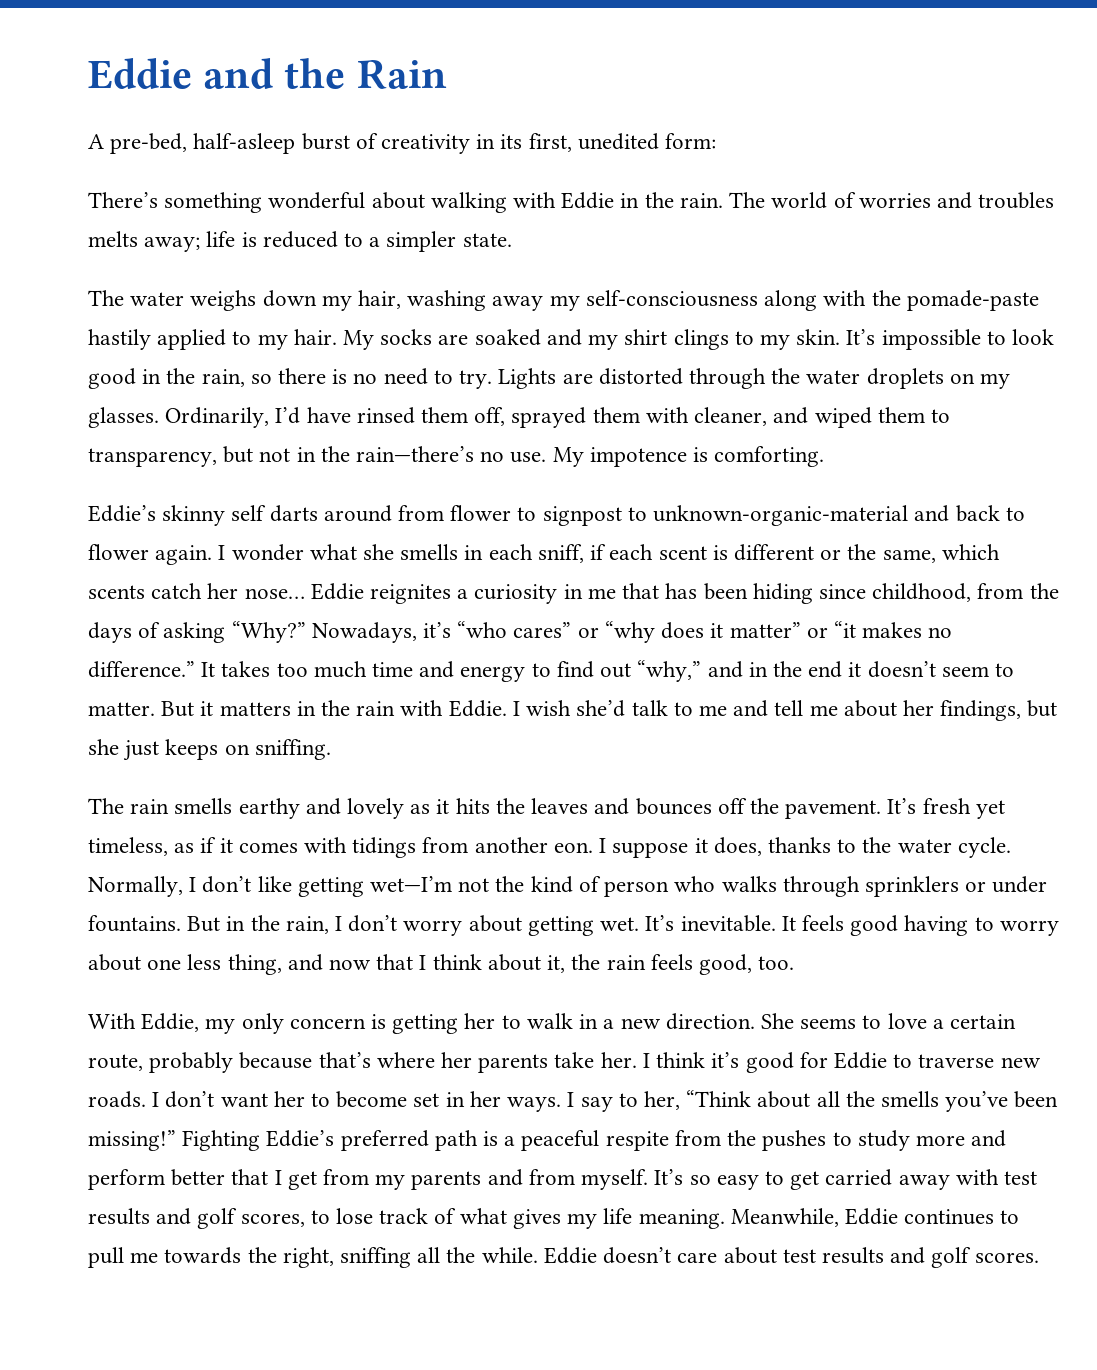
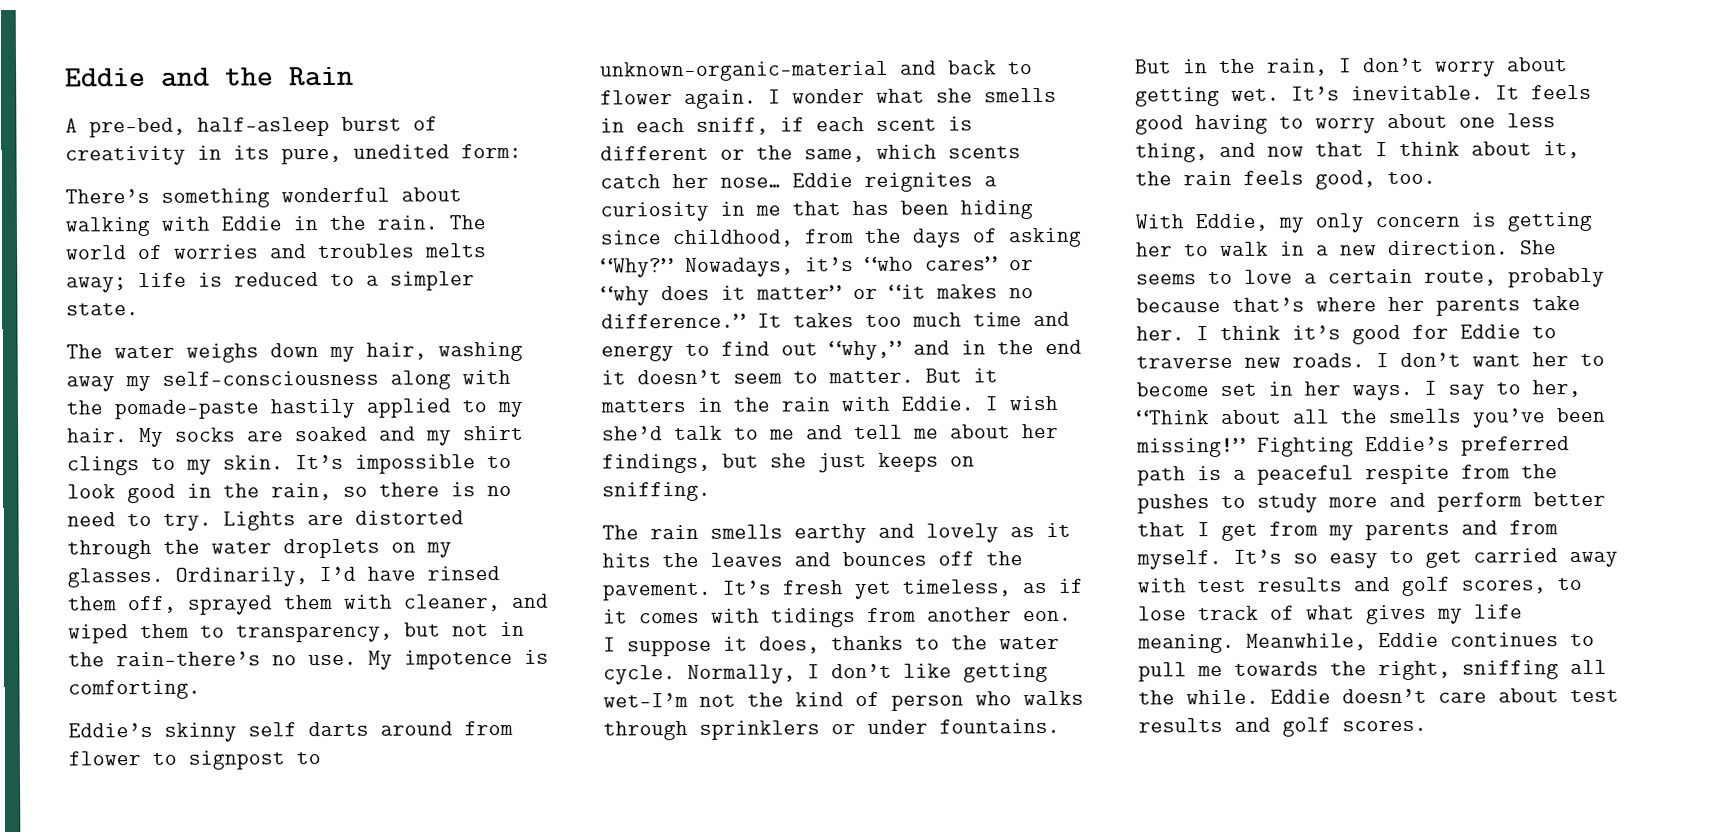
[528,133,572,152] first, -> [281,147,342,165] pure,

